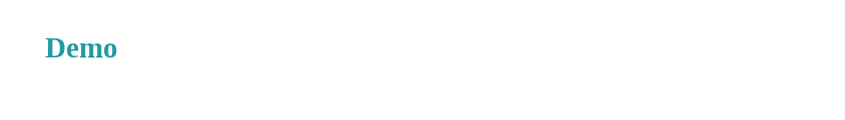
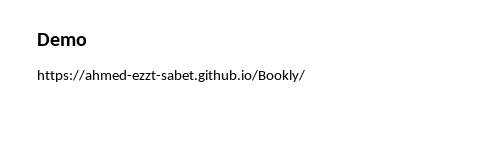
(119, 48) none -> [37,70,305,82] // https://ahmed-ezzt-sabet.github.io/Bookly/

